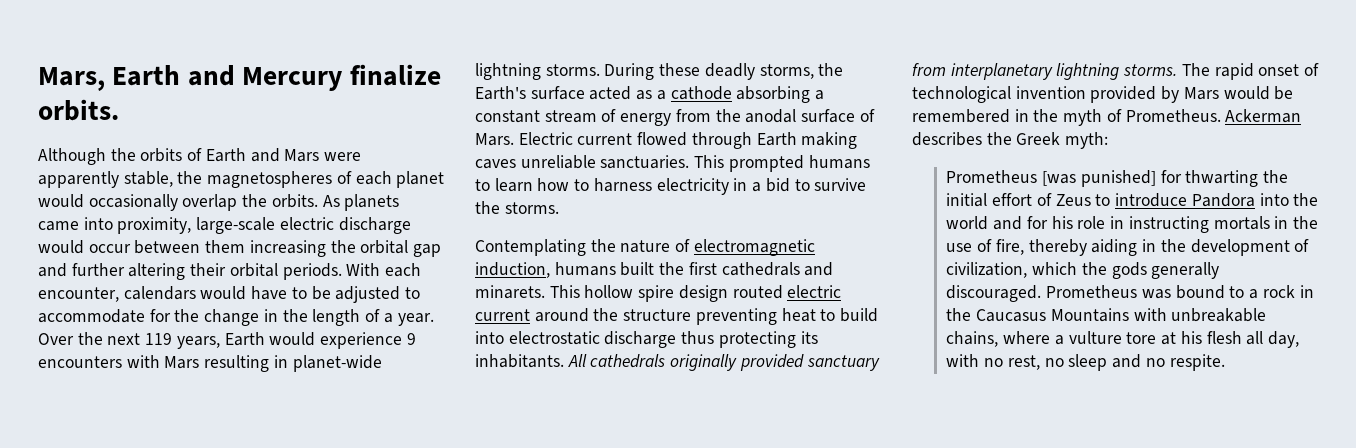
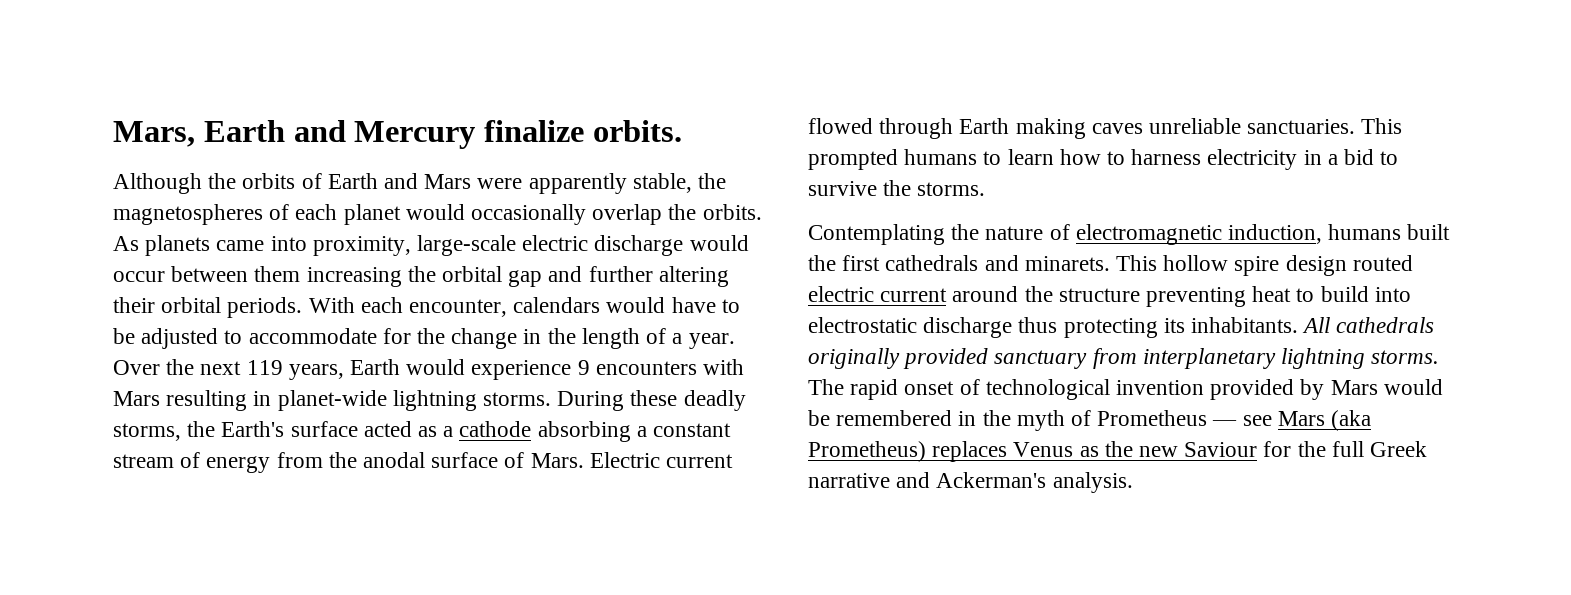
[1125,109,1302,123] [912,132,1109,149] [946,170,1289,187] [946,193,1319,207] [946,216,1319,233] [946,239,1310,256] [946,262,1220,279] [946,285,1314,302] [946,308,1267,322] [946,331,1300,348] [946,354,1225,371] Prometheus. Ackerman describes the Greek myth: // Prometheus [was punished] for thwarting the initial effort of Zeus to introduce Pandora into the world and for his role in instructing mortals in the use of fire, thereby aiding in the development of civilization, which the gods generally discouraged. Prometheus was bound to a rock in the Caucasus Mountains with unbreakable chains, where a vulture tore at his flesh all day, with no rest, no sleep and no respite. -> [1097,410,1372,431] [808,441,1428,462] [808,472,1133,493] Prometheus — see Mars (aka Prometheus) replaces Venus as the new Saviour for the full Greek narrative and Ackerman's analysis.

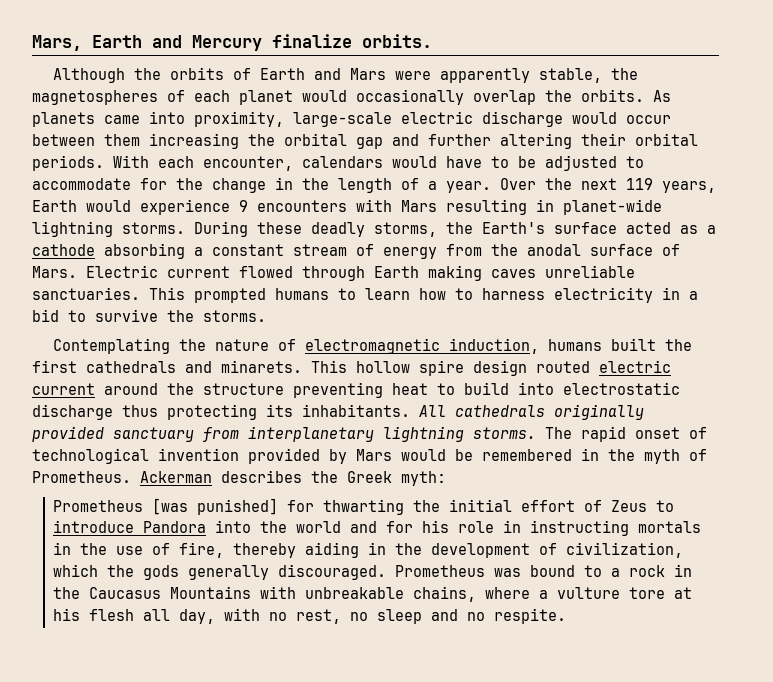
[1097,410,1372,431] [808,441,1428,462] [808,472,1133,493] Prometheus — see Mars (aka Prometheus) replaces Venus as the new Saviour for the full Greek narrative and Ackerman's analysis. -> [32,470,446,486] [52,498,674,515] [52,520,701,536] [52,542,683,558] [52,564,692,580] [52,586,692,602] [52,608,566,624] Prometheus. Ackerman describes the Greek myth: // Prometheus [was punished] for thwarting the initial effort of Zeus to introduce Pandora into the world and for his role in instructing mortals in the use of fire, thereby aiding in the development of civilization, which the gods generally discouraged. Prometheus was bound to a rock in the Caucasus Mountains with unbreakable chains, where a vulture tore at his flesh all day, with no rest, no sleep and no respite.

